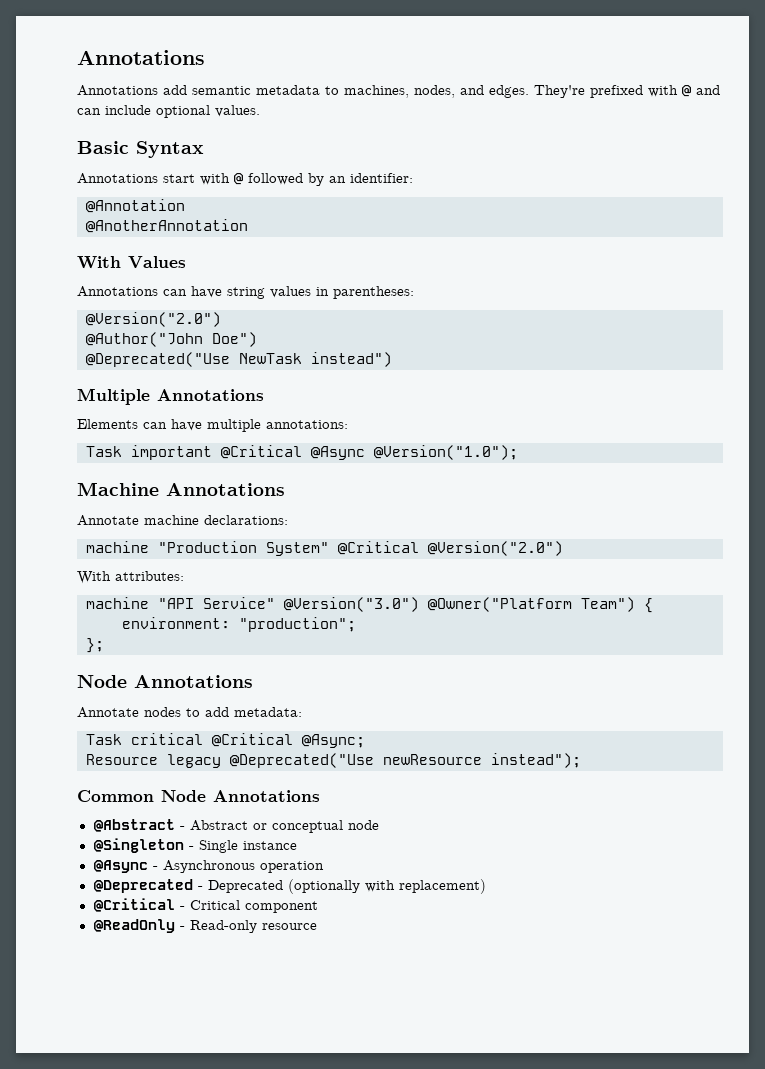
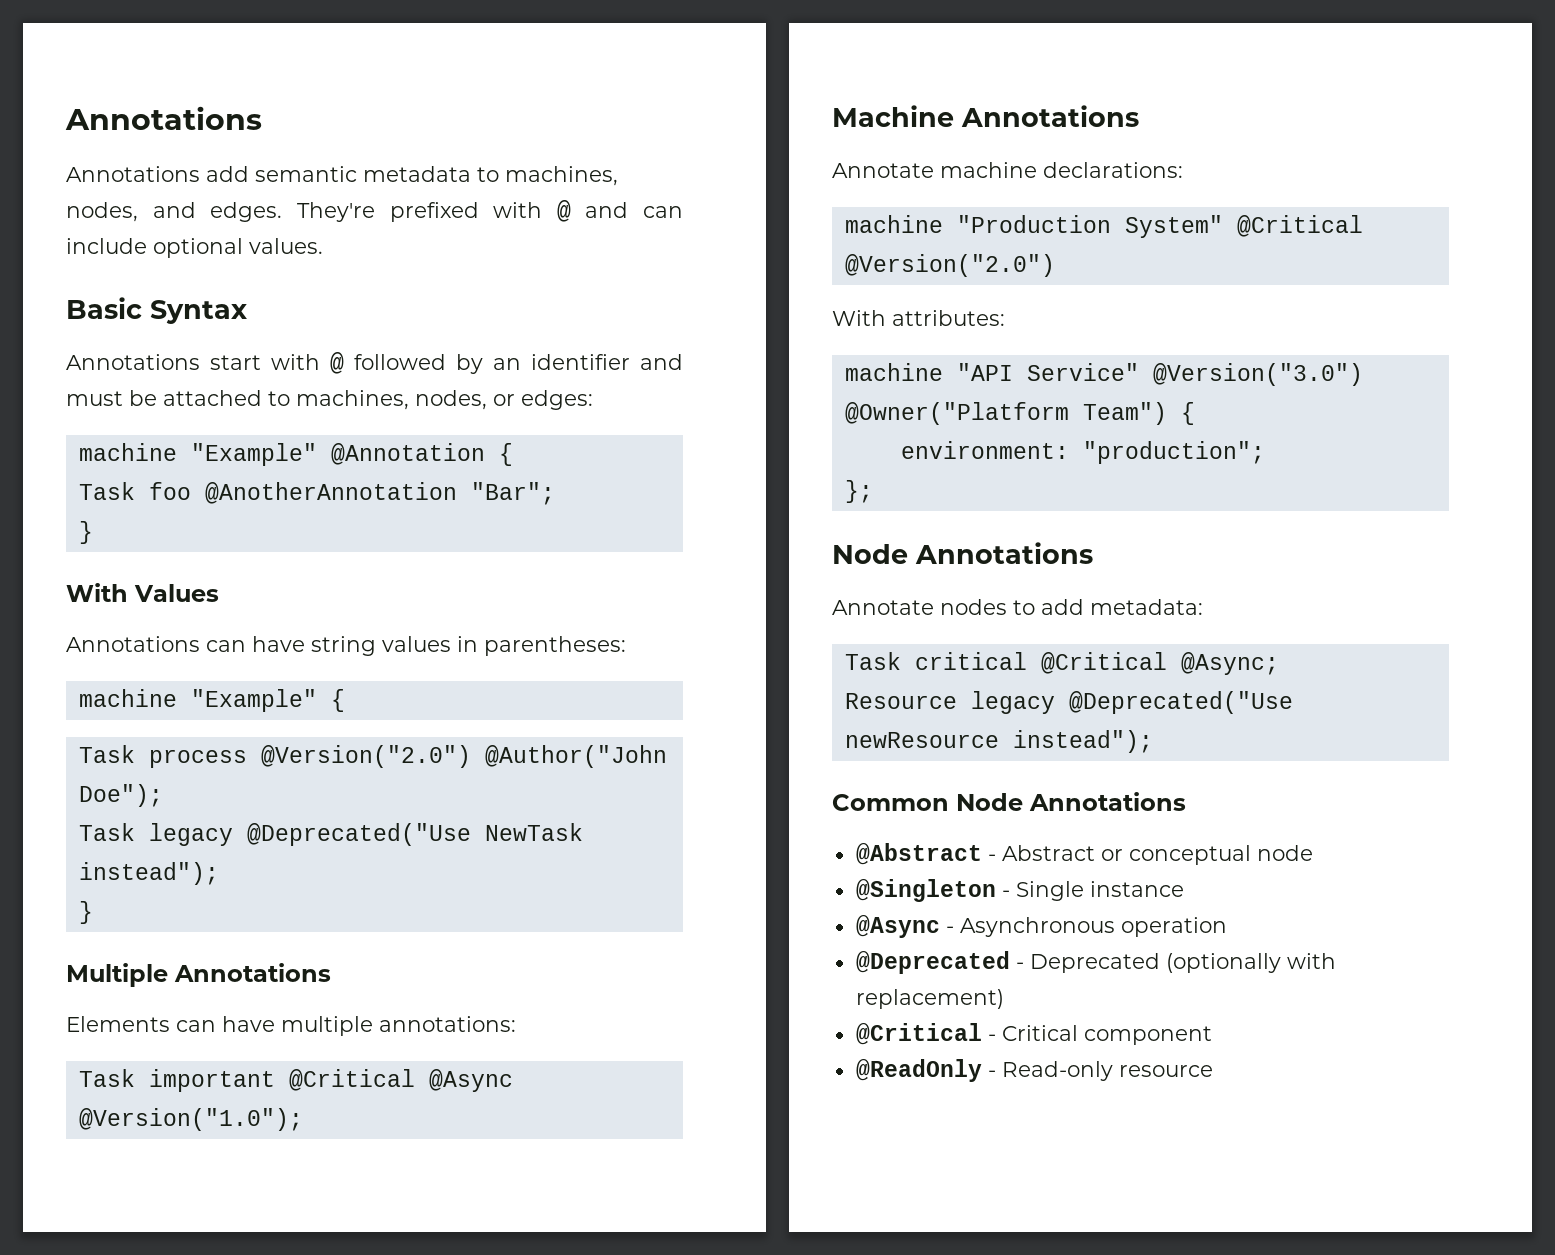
[350,173,413,183] [86,199,185,213] identifier: // @Annotation // -> [531,354,683,370] [66,390,593,410] [78,443,513,466] [78,482,191,500] identifier and must be attached to machines, nodes, or edges: // machine "Example" @Annotation { // Task foo
(248, 226) none -> [470,482,555,505] [78,521,93,544] "Bar"; // }
[86,312,221,327] [86,332,257,347] [86,352,392,367] @Version("2.0") // @Author("John Doe") // @Deprecated("Use NewTask instead") -> [78,689,345,712] [78,745,667,768] [78,784,163,807] [78,823,583,846] [78,862,219,885] [78,901,93,924] machine "Example" { // Task process @Version("2.0") @Author("John Doe"); // Task legacy @Deprecated("Use NewTask instead"); // }

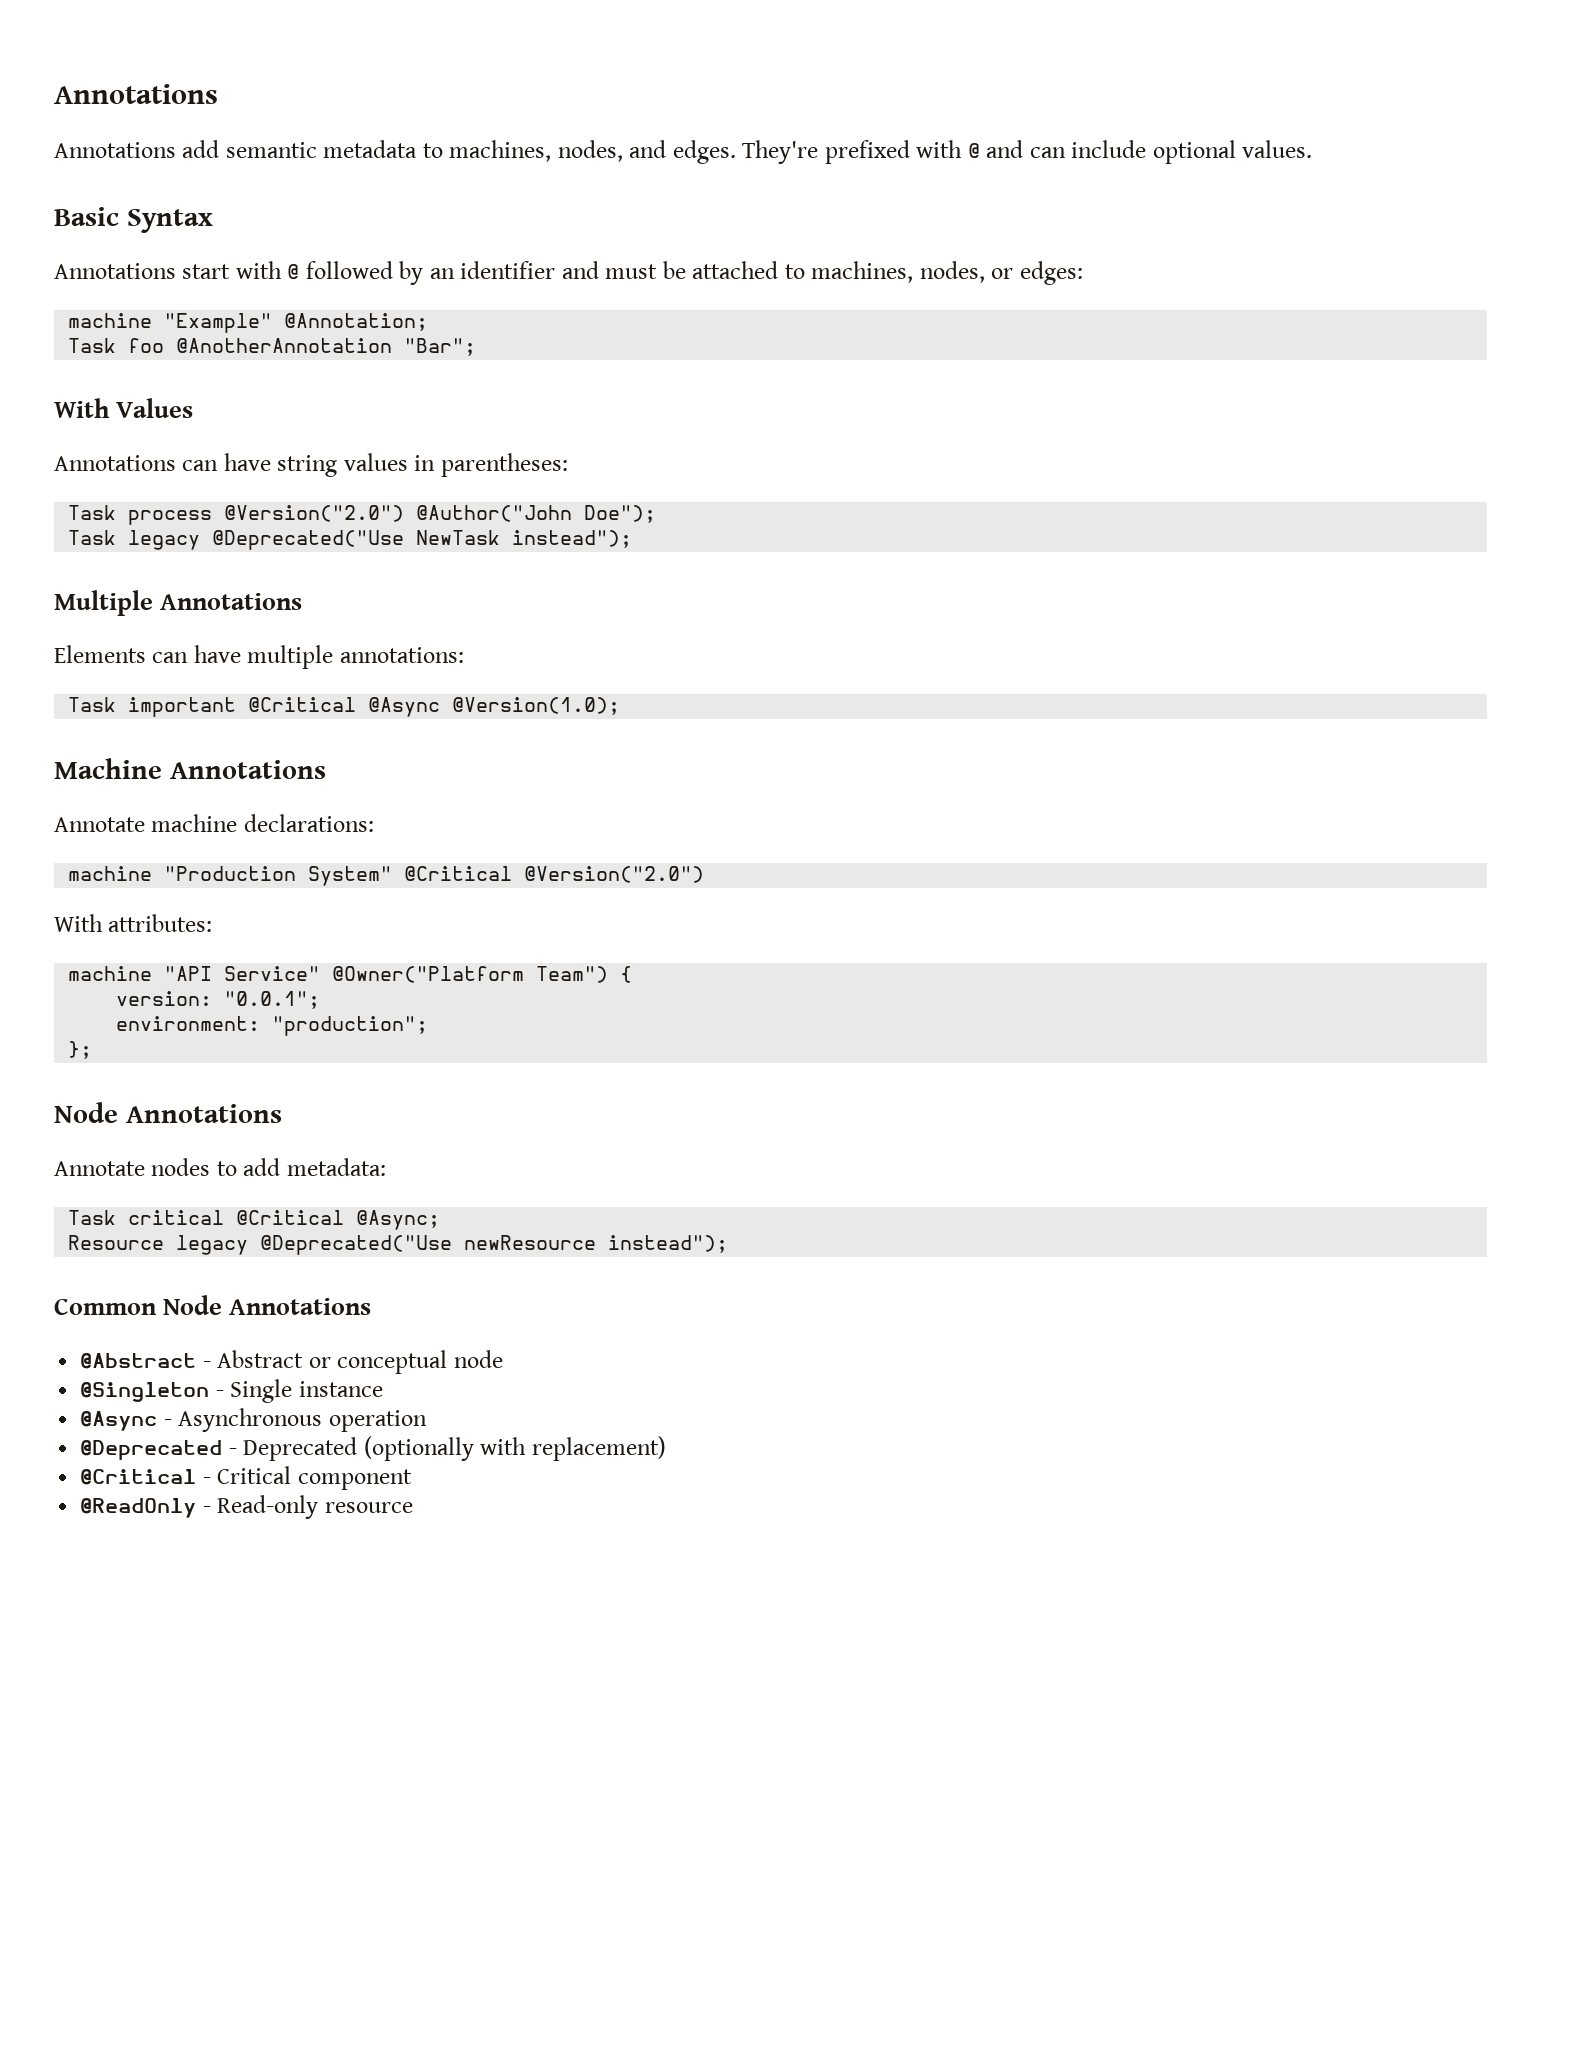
[330,443,513,466] @Annotation { -> [284,313,429,331] @Annotation;
[78,521,93,544] // } -> (477, 347) none
[78,689,345,712] // machine "Example" { -> (568, 465) none
[78,901,93,924] // } -> (633, 539) none
[78,1108,303,1131] @Version("1.0"); -> [452,697,621,715] @Version(1.0);
[1152,363,1363,386] @Version("3.0") -> (321, 973) none
(1195, 413) none -> [116,991,321,1009] // version: "0.0.1";

